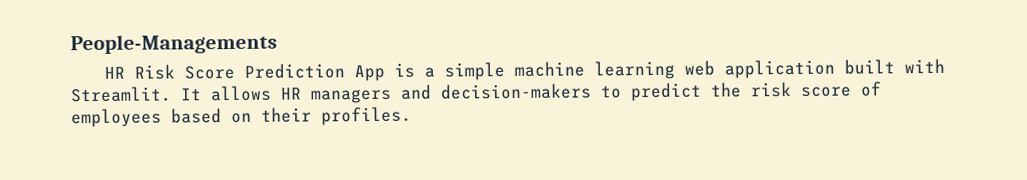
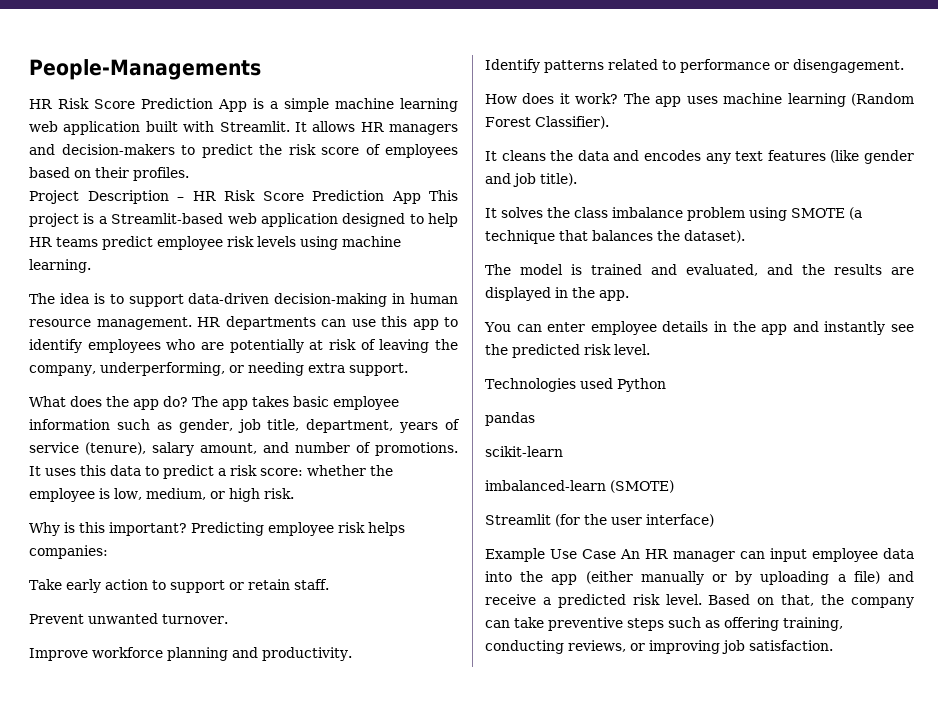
(412, 116) none -> [29,190,458,204] [29,213,458,227] [29,236,401,250] [29,259,91,273] [29,293,458,307] [29,316,458,330] [29,339,459,353] [29,362,408,376] [29,396,399,410] [29,419,460,433] [29,442,458,456] [29,465,393,479] [29,488,294,502] [29,522,405,536] [29,545,108,559] [29,579,329,593] [29,613,228,624] [29,647,352,661] [485,59,904,73] [485,93,914,107] [485,116,609,129] [485,150,914,164] [485,173,577,187] [485,207,862,221] [485,230,745,244] [485,264,914,276] [485,287,629,301] [484,321,914,335] [485,344,650,358] [485,378,666,392] [485,412,535,426] [485,446,563,457] [485,480,674,493] [485,514,714,527] [485,548,914,562] [485,571,914,585] [485,594,915,608] [485,617,843,631] [485,640,833,654] // Project Description – HR Risk Score Prediction App This project is a Streamlit-based web application designed to help HR teams predict employee risk levels using machine learning. // The idea is to support data-driven decision-making in human resource management. HR departments can use this app to identify employees who are potentially at risk of leaving the company, underperforming, or needing extra support. // What does the app do? The app takes basic employee information such as gender, job title, department, years of service (tenure), salary amount, and number of promotions. It uses this data to predict a risk score: whether the employee is low, medium, or high risk. // Why is this important? Predicting employee risk helps companies: // Take early action to support or retain staff. // Prevent unwanted turnover. // Improve workforce planning and productivity. // Identify patterns related to performance or disengagement. // How does it work? The app uses machine learning (Random Forest Classifier). // It cleans the data and encodes any text features (like gender and job title). // It solves the class imbalance problem using SMOTE (a technique that balances the dataset). // The model is trained and evaluated, and the results are displayed in the app. // You can enter employee details in the app and instantly see the predicted risk level. // Technologies used Python // pandas // scikit-learn // imbalanced-learn (SMOTE) // Streamlit (for the user interface) // Example Use Case An HR manager can input employee data into the app (either manually or by uploading a file) and receive a predicted risk level. Based on that, the company can take preventive steps such as offering training, conducting reviews, or improving job satisfaction.

